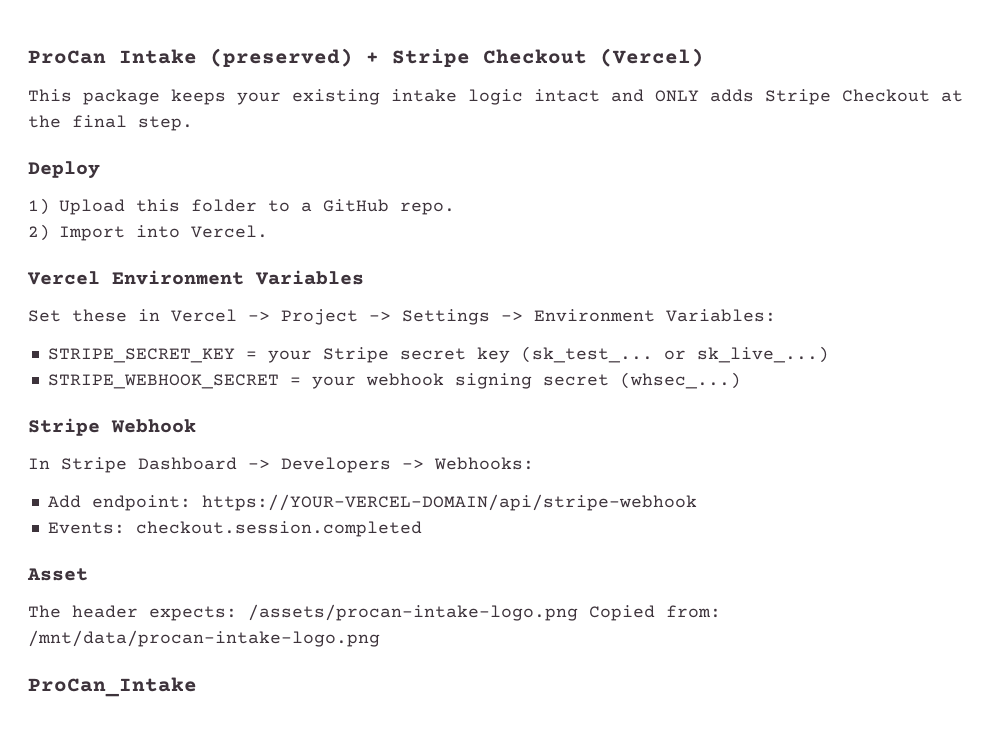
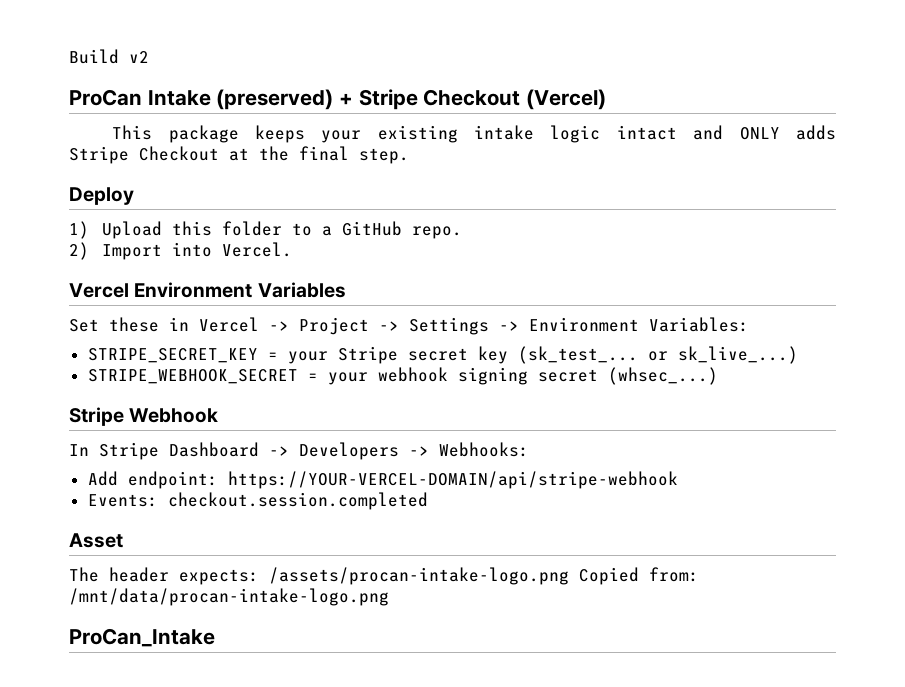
(28, 57) none -> [69,49,149,64] Build v2 //

